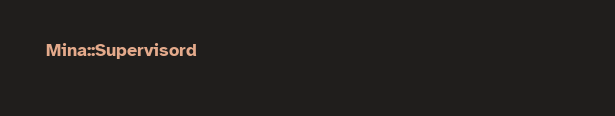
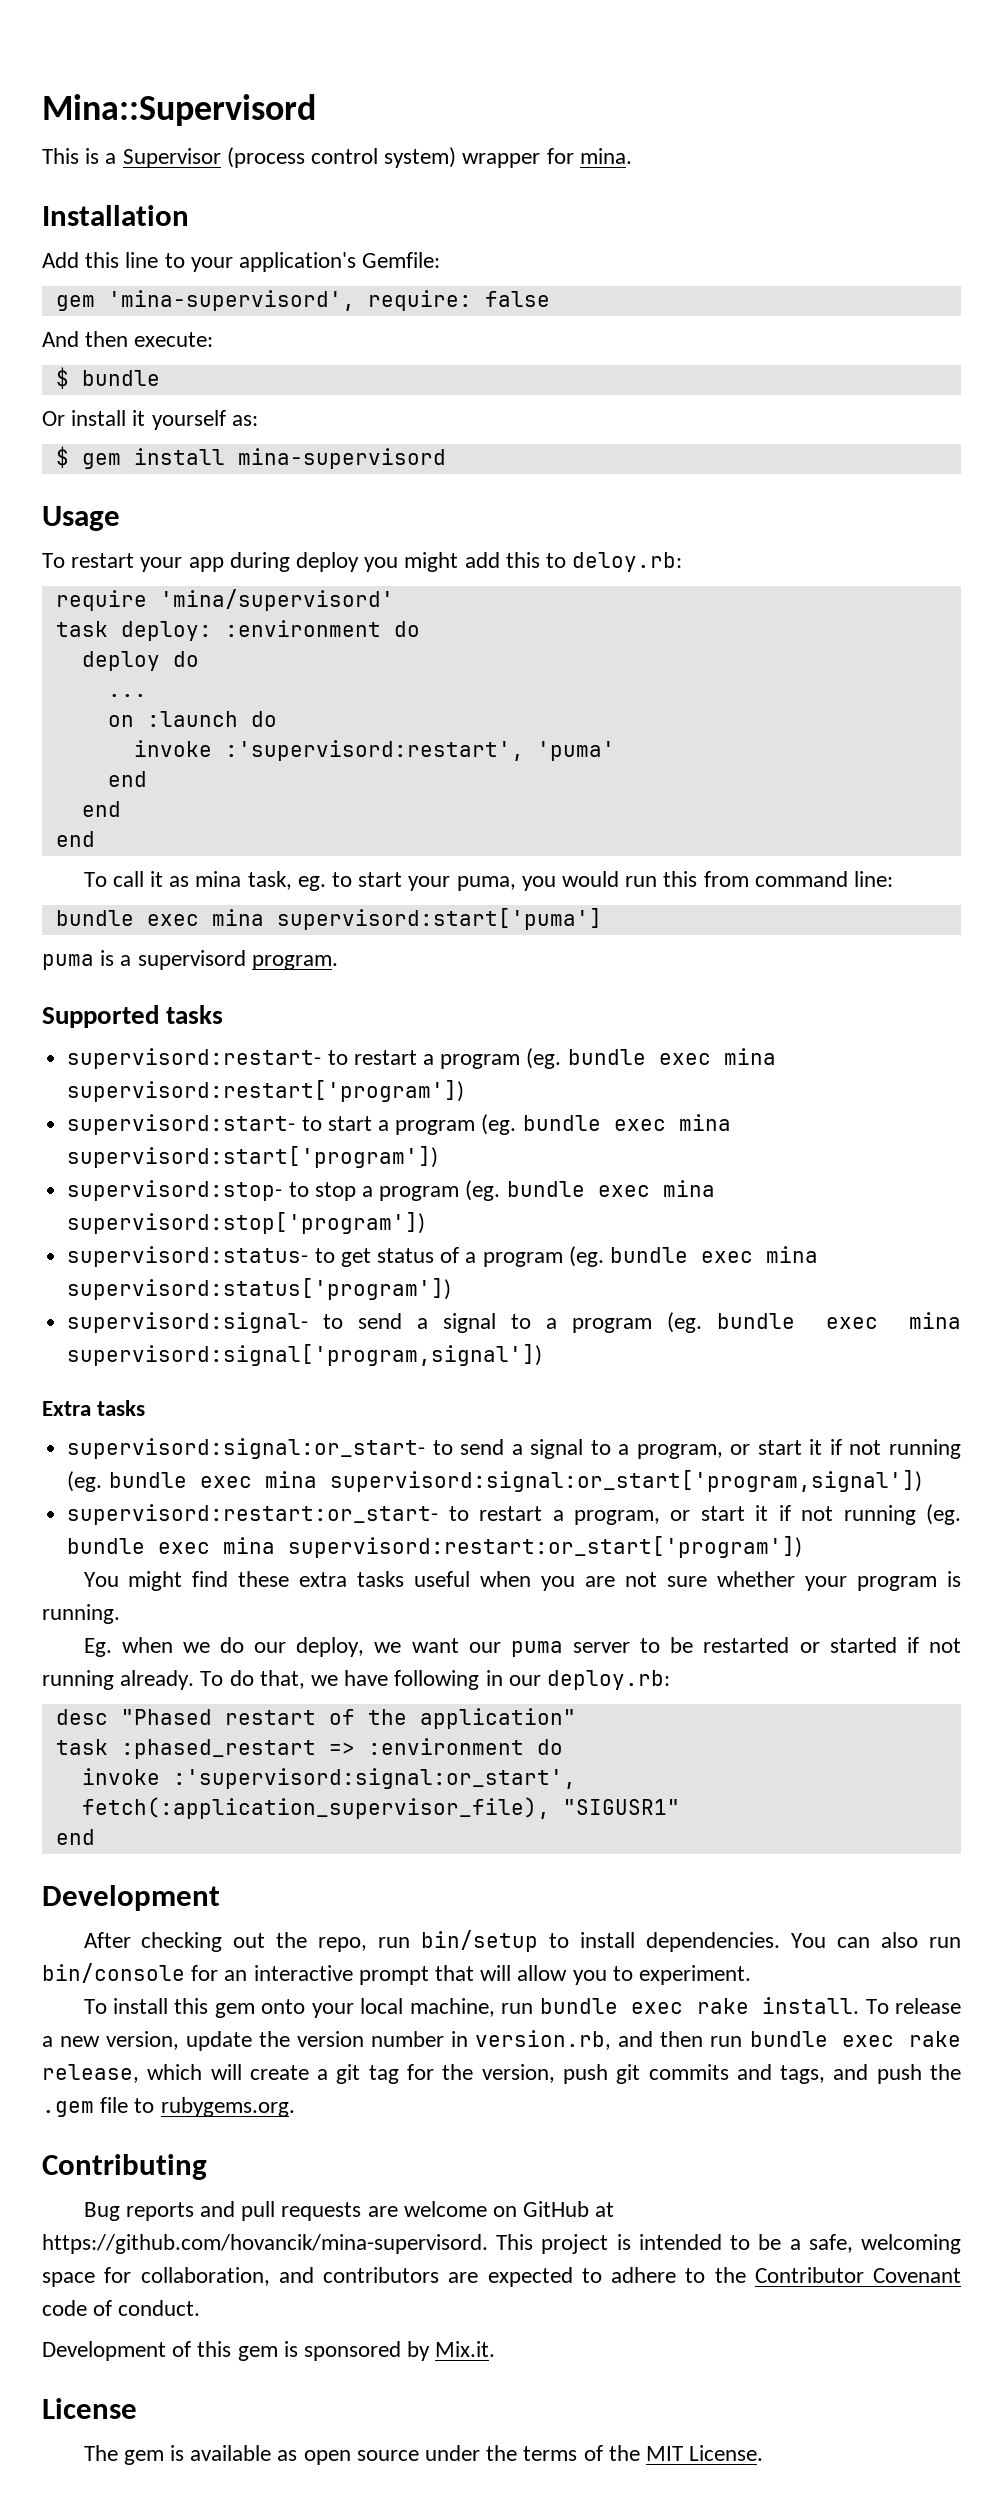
(197, 51) none -> [42,147,632,168] [42,205,189,226] [42,252,441,272] [55,290,550,311] [42,331,214,347] [55,367,160,389] [42,410,258,430] [55,446,446,469] [42,506,120,531] [42,552,683,572] [55,589,394,611] [55,620,420,641] [81,651,199,671] [107,694,147,697] [107,711,277,727] [133,740,615,761] [107,771,147,787] [81,801,121,817] [55,831,95,847] [83,871,894,891] [55,908,602,930] [42,950,338,970] [42,1005,224,1028] [67,1048,776,1069] [67,1080,465,1102] [67,1114,731,1135] [67,1146,439,1168] [67,1180,715,1201] [67,1212,426,1234] [67,1246,818,1267] [67,1278,452,1300] [67,1312,962,1333] [67,1344,543,1366] [42,1400,146,1416] [67,1438,961,1459] [67,1470,922,1492] [67,1504,961,1525] [67,1536,803,1558] [83,1571,962,1591] [42,1604,120,1624] [83,1637,961,1657] [42,1670,671,1690] [55,1708,576,1729] [55,1738,563,1759] [81,1768,576,1789] [81,1797,680,1819] [55,1829,95,1845] [42,1885,220,1911] [83,1930,962,1952] [42,1963,752,1985] [83,1997,961,2018] [42,2030,961,2051] [42,2064,961,2084] [42,2097,295,2117] [42,2154,207,2180] [83,2201,615,2221] [42,2234,961,2254] [42,2267,961,2287] [42,2300,201,2316] [42,2341,496,2361] [42,2398,137,2419] [83,2445,764,2465] // This is a Supervisor (process control system) wrapper for mina. // Installation // Add this line to your application's Gemfile: // gem 'mina-supervisord', require: false // And then execute: // $ bundle // Or install it yourself as: // $ gem install mina-supervisord // Usage // To restart your app during deploy you might add this to deloy.rb: // require 'mina/supervisord' // task deploy: :environment do // deploy do // ... // on :launch do // invoke :'supervisord:restart', 'puma' // end // end // end // To call it as mina task, eg. to start your puma, you would run this from command line: // bundle exec mina supervisord:start['puma'] // puma is a supervisord program. // Supported tasks // supervisord:restart- to restart a program (eg. bundle exec mina supervisord:restart['program']) // supervisord:start- to start a program (eg. bundle exec mina supervisord:start['program']) // supervisord:stop- to stop a program (eg. bundle exec mina supervisord:stop['program']) // supervisord:status- to get status of a program (eg. bundle exec mina supervisord:status['program']) // supervisord:signal- to send a signal to a program (eg. bundle exec mina supervisord:signal['program,signal']) // Extra tasks // supervisord:signal:or_start- to send a signal to a program, or start it if not running (eg. bundle exec mina supervisord:signal:or_start['program,signal']) // supervisord:restart:or_start- to restart a program, or start it if not running (eg. bundle exec mina supervisord:restart:or_start['program']) // You might find these extra tasks useful when you are not sure whether your program is running. // Eg. when we do our deploy, we want our puma server to be restarted or started if not running already. To do that, we have following in our deploy.rb: // desc "Phased restart of the application" // task :phased_restart => :environment do // invoke :'supervisord:signal:or_start', fetch(:application_supervisor_file), "SIGUSR1" // end // Development // After checking out the repo, run bin/setup to install dependencies. You can also run bin/console for an interactive prompt that will allow you to experiment. // To install this gem onto your local machine, run bundle exec rake install. To release a new version, update the version number in version.rb, and then run bundle exec rake release, which will create a git tag for the version, push git commits and tags, and push the .gem file to rubygems.org. // Contributing // Bug reports and pull requests are welcome on GitHub at https://github.com/hovancik/mina-supervisord. This project is intended to be a safe, welcoming space for collaboration, and contributors are expected to adhere to the Contributor Covenant code of conduct. // Development of this gem is sponsored by Mix.it. // License // The gem is available as open source under the terms of the MIT License.

